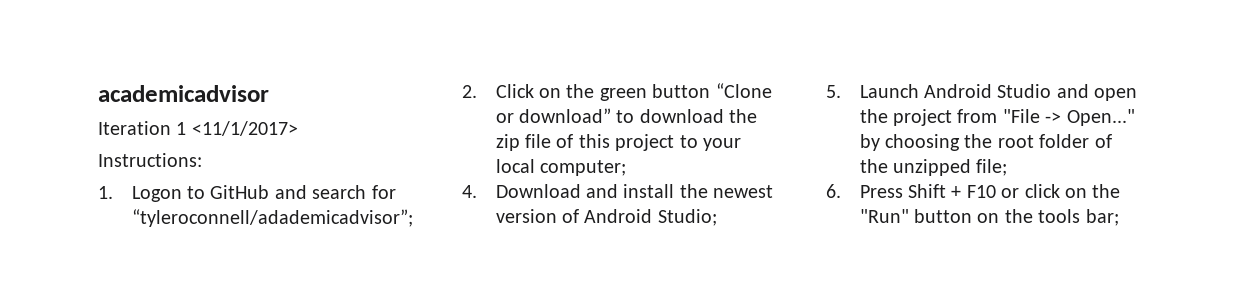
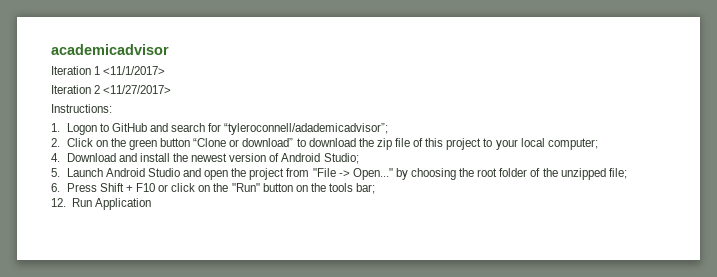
(298, 128) none -> [51,85,172,94] // Iteration 2 <11/27/2017>
(1119, 217) none -> [51,198,151,210] // 12. Run Application

